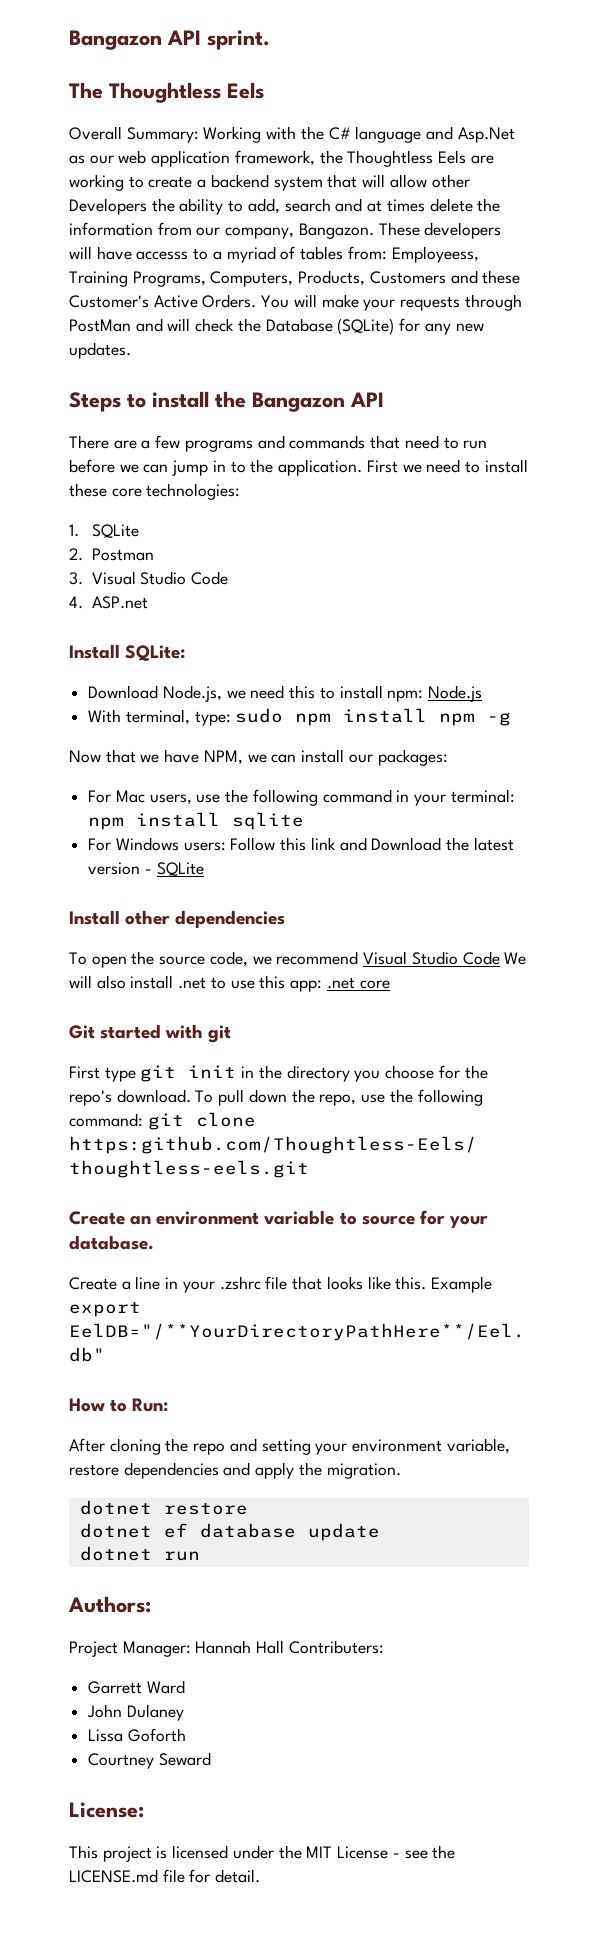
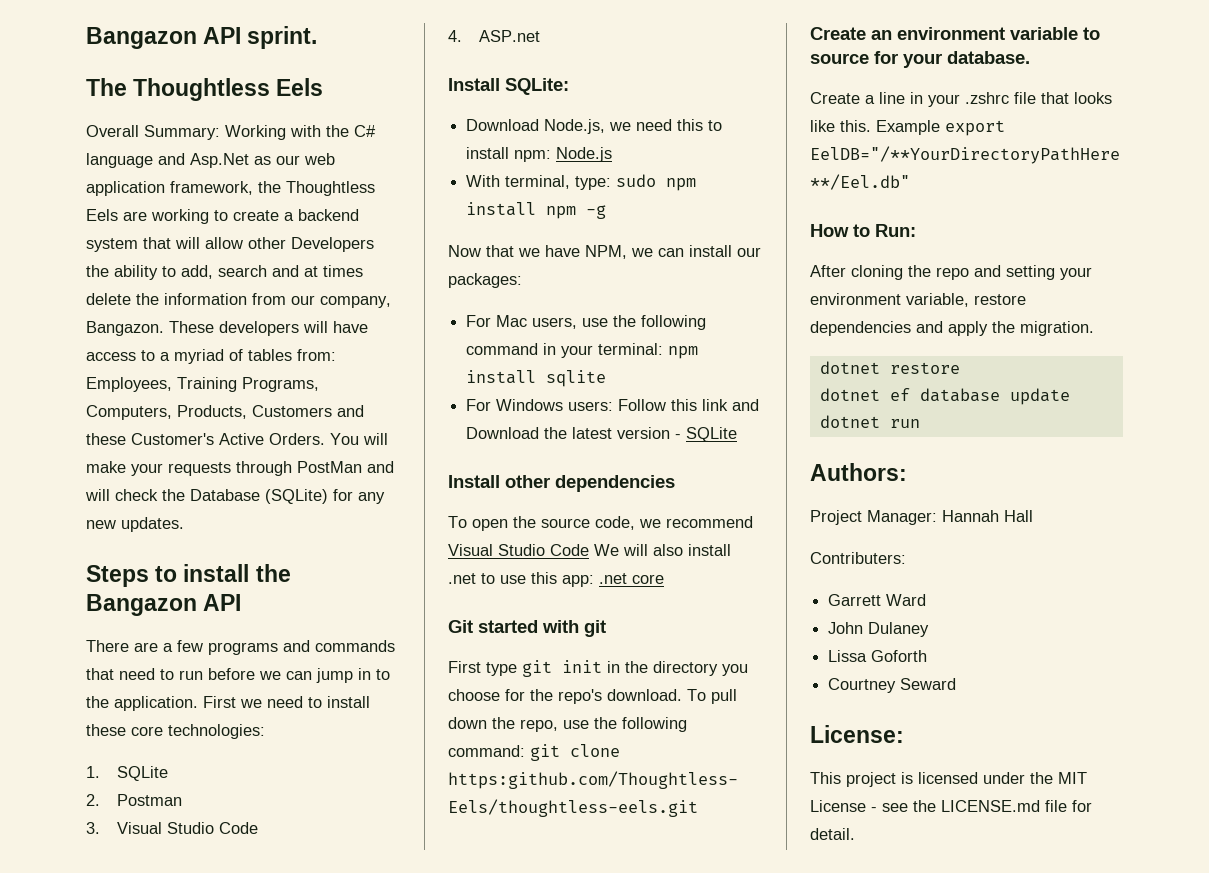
[136,251,189,260] accesss -> [86,352,136,361] access
[391,246,479,263] Employeess, -> [86,377,172,392] Employees,
(285, 1647) none -> (1033, 516) //

